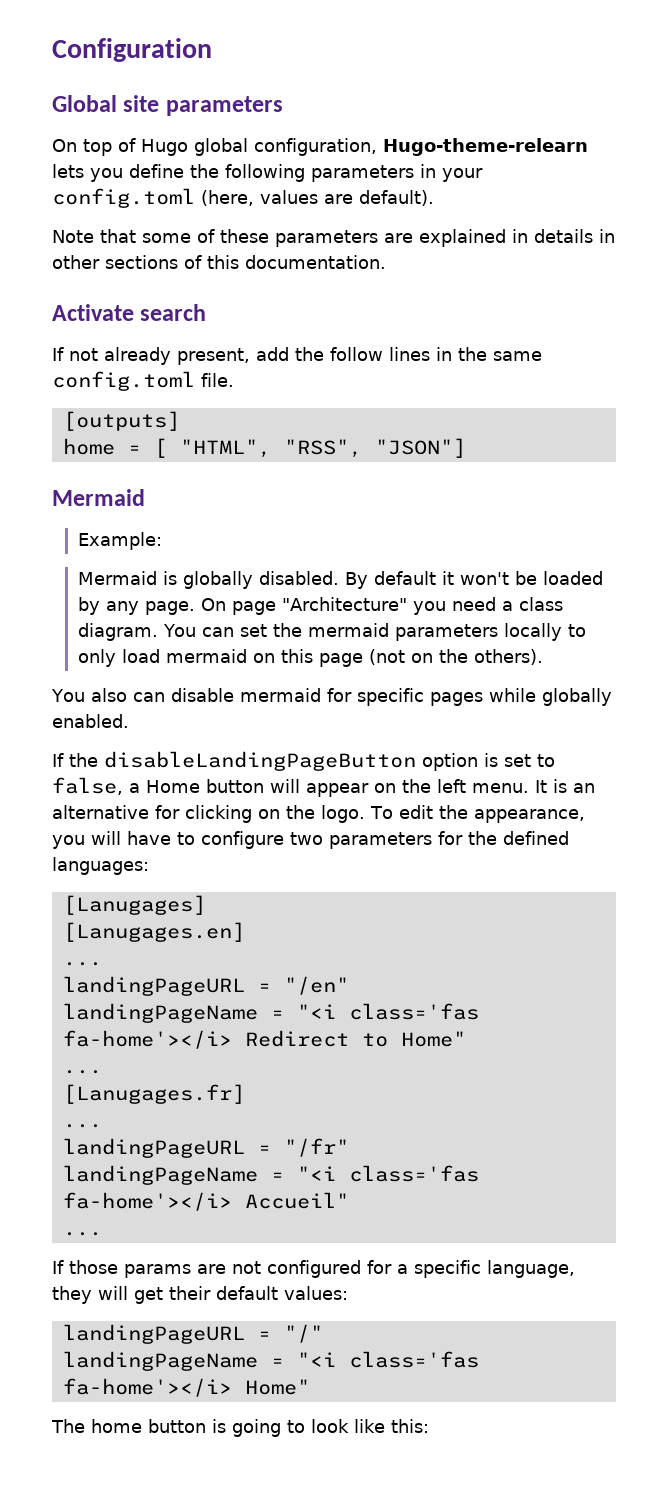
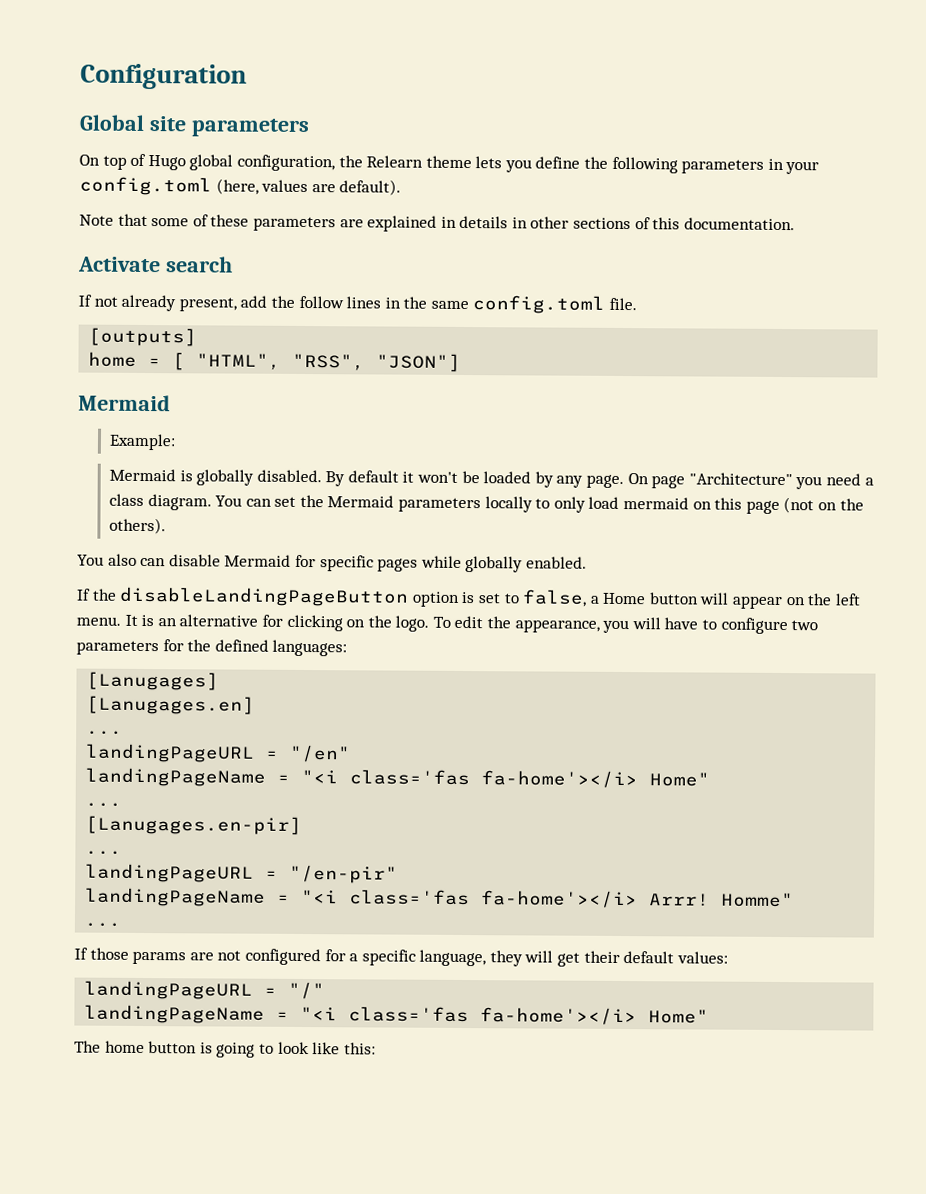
[383,138,588,156] Hugo-theme-relearn -> [338,155,472,169] the Relearn theme
[308,623,390,637] mermaid -> [327,495,395,508] Mermaid
[239,688,321,702] mermaid -> [224,554,292,567] Mermaid
[244,1030,388,1047] Redirect to -> (639, 779) none
[62,1084,245,1104] [62,1124,102,1128] [62,1138,349,1158] [62,1165,479,1185] [62,1192,349,1211] [Lanugages.fr] // ... // landingPageURL = "/fr" // landingPageName = "<i class='fas fa-home'></i> Accueil" -> [85,815,303,835] [85,850,123,855] [85,863,399,884] [85,887,795,909] [Lanugages.en-pir] // ... // landingPageURL = "/en-pir" // landingPageName = "<i class='fas fa-home'></i> Arrr! Homme"

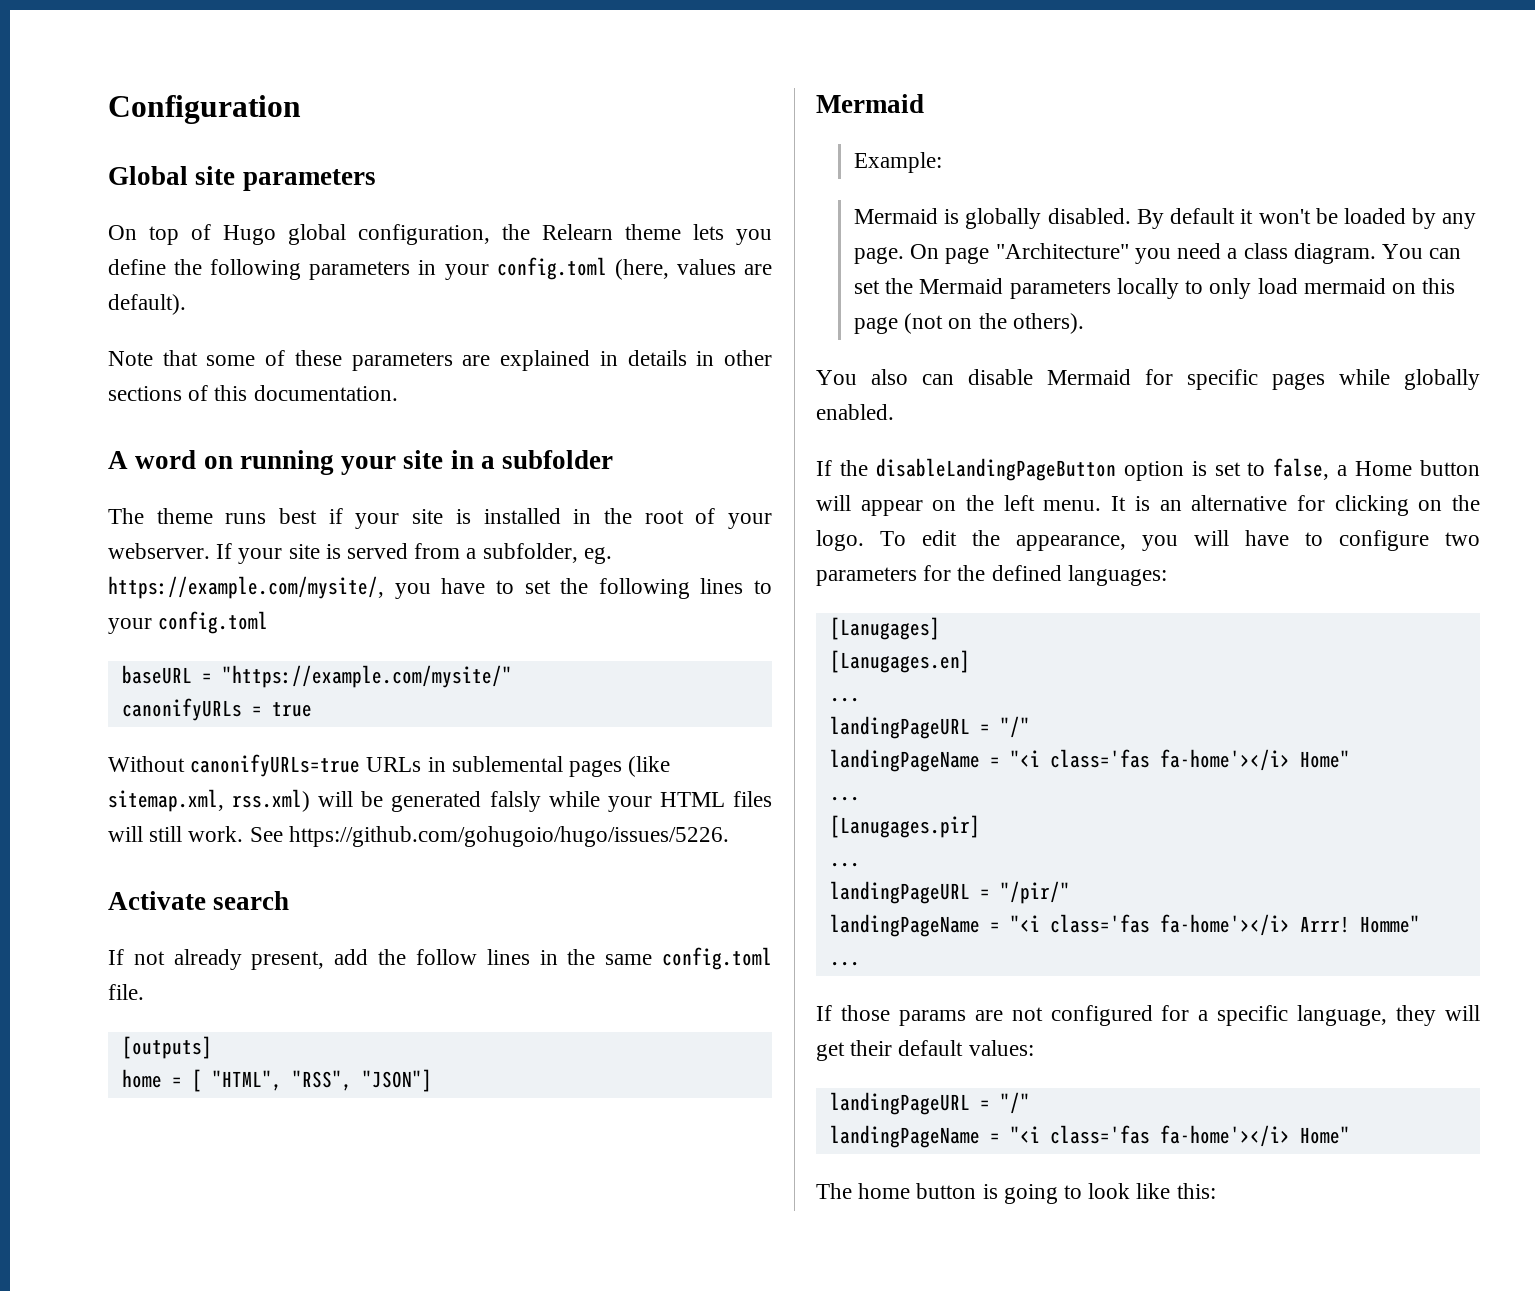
(795, 224) none -> [108,450,614,475] [108,508,773,529] [108,543,612,564] [108,576,772,599] [108,611,269,634] [121,665,512,688] [121,698,312,721] [108,754,671,777] [108,789,772,812] [108,826,729,847] // A word on running your site in a subfolder // The theme runs best if your site is installed in the root of your webserver. If your site is served from a subfolder, eg. https://example.com/mysite/, you have to set the following lines to your config.toml // baseURL = "https://example.com/mysite/" // canonifyURLs = true // Without canonifyURLs=true URLs in sublemental pages (like sitemap.xml, rss.xml) will be generated falsly while your HTML files will still work. See https://github.com/gohugoio/hugo/issues/5226.
[289,744,352,763] "/en" -> [999,716,1030,738] "/"
[85,815,303,835] [85,850,123,855] [85,863,399,884] [Lanugages.en-pir] // ... // landingPageURL = "/en-pir" -> [829,815,980,838] [829,862,860,867] [829,881,1070,904] [Lanugages.pir] // ... // landingPageURL = "/pir/"

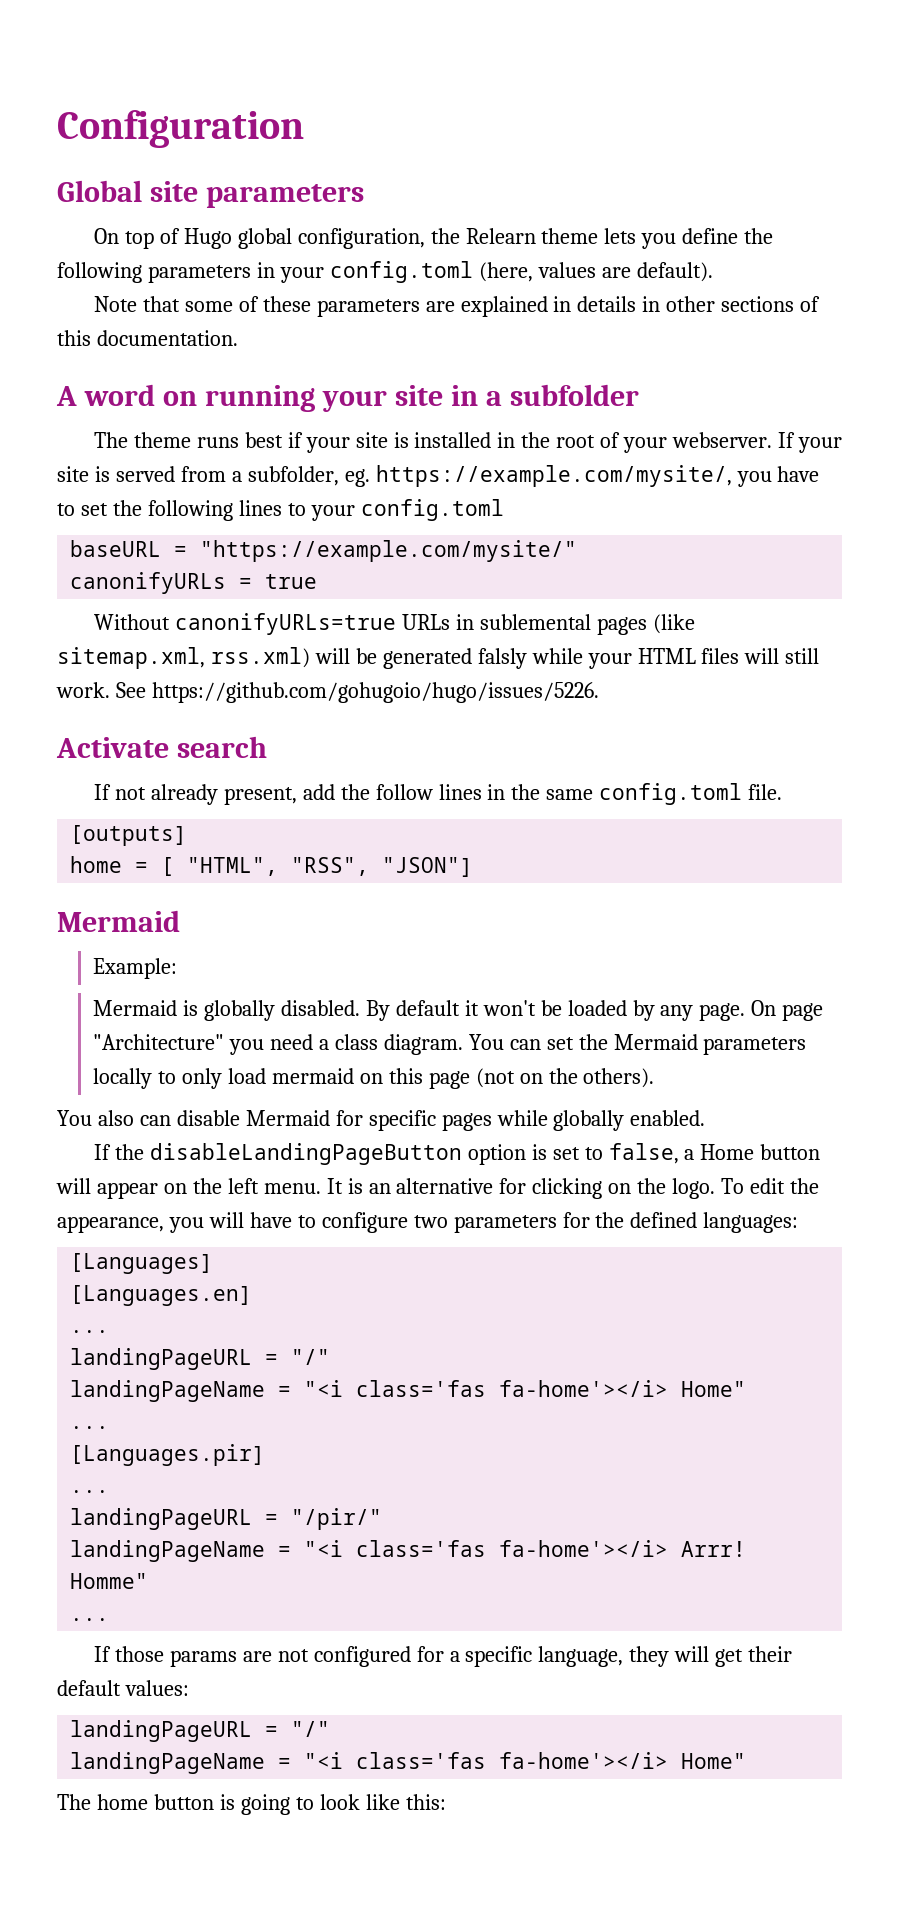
[829,617,940,640] [829,650,970,673] [Lanugages] // [Lanugages.en] -> [70,1253,214,1274] [70,1285,253,1306] [Languages] // [Languages.en]
[829,815,980,838] [Lanugages.pir] -> [70,1444,266,1466] [Languages.pir]

